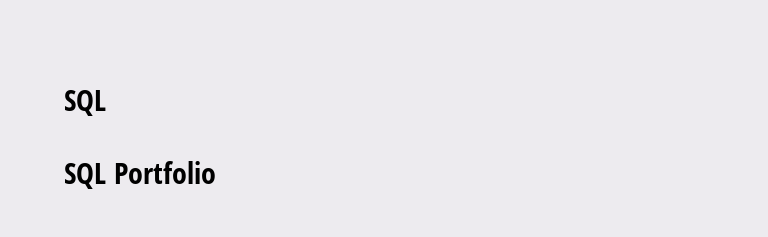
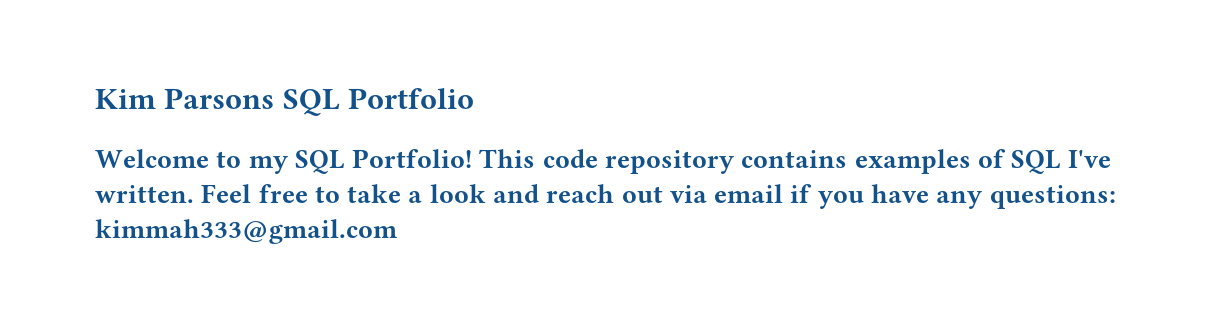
[64,90,106,116] SQL // -> [95,88,275,109] Kim Parsons
(216, 172) none -> [95,149,1112,174] [95,184,1116,209] [95,219,398,244] // Welcome to my SQL Portfolio! This code repository contains examples of SQL I've written. Feel free to take a look and reach out via email if you have any questions: kimmah333@gmail.com

